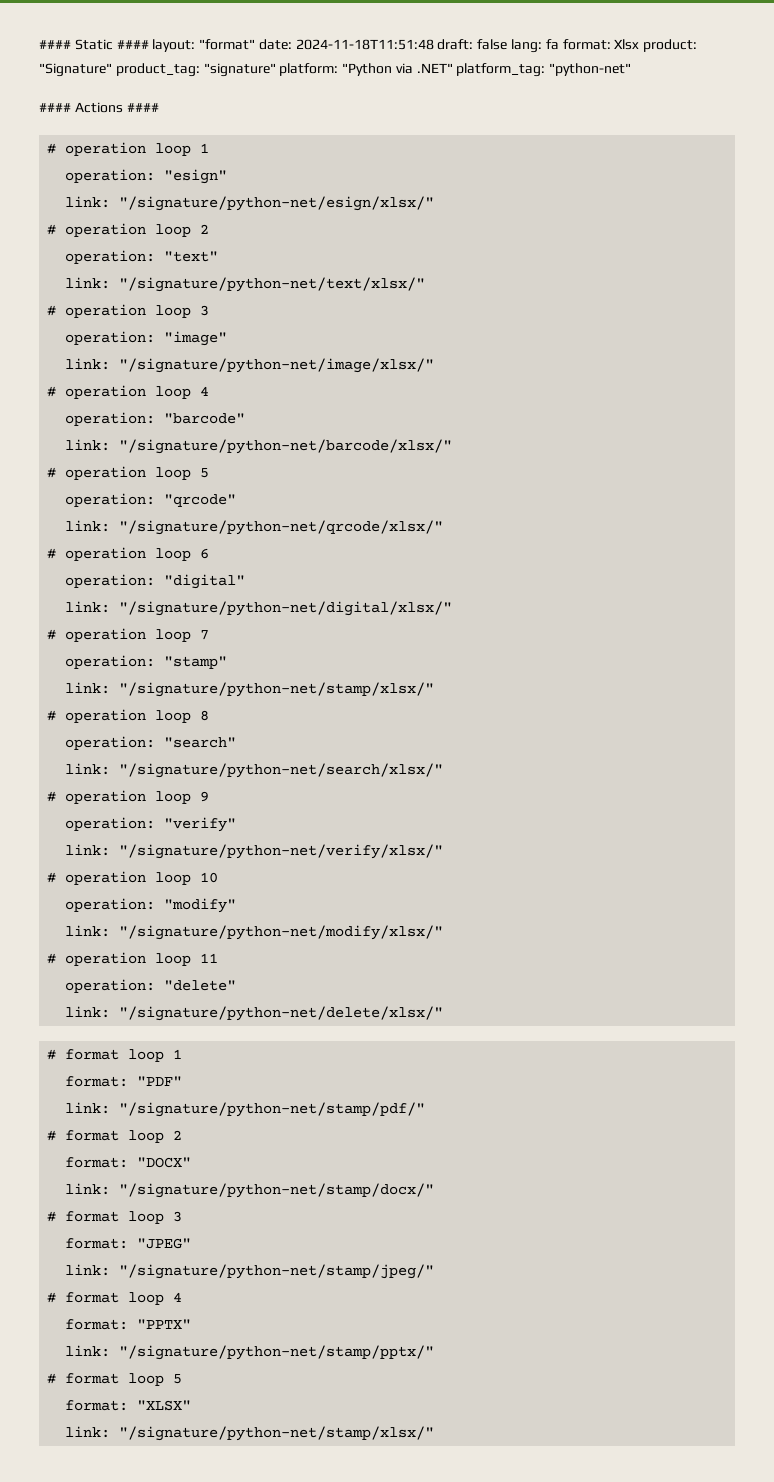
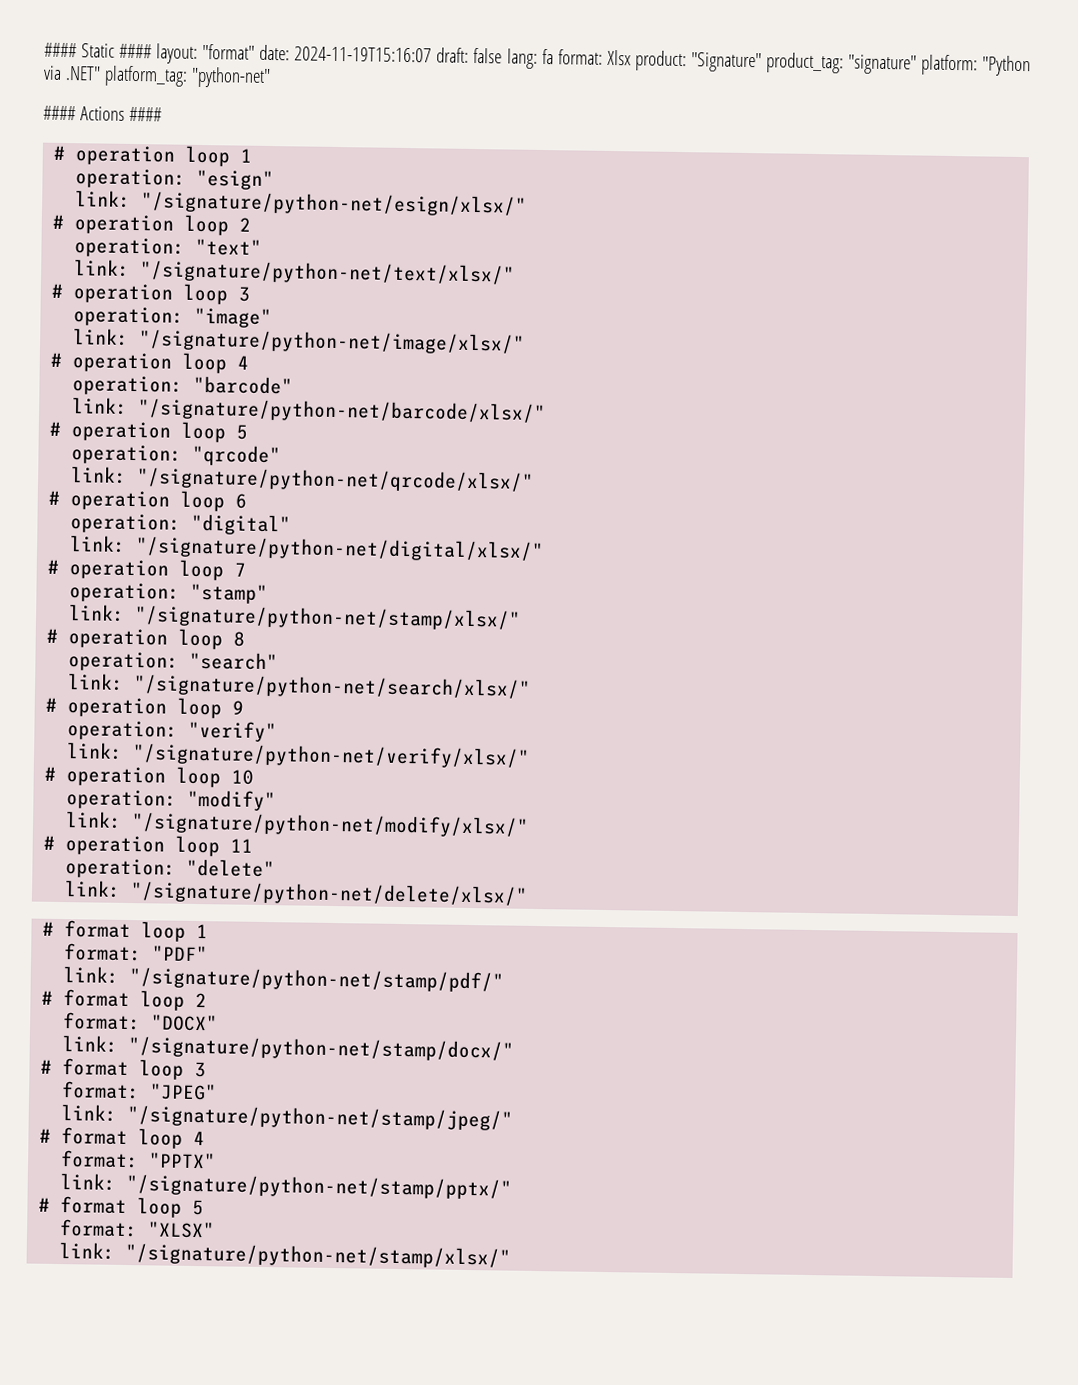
[295,39,434,50] 2024-11-18T11:51:48 -> [294,46,433,63] 2024-11-19T15:16:07

